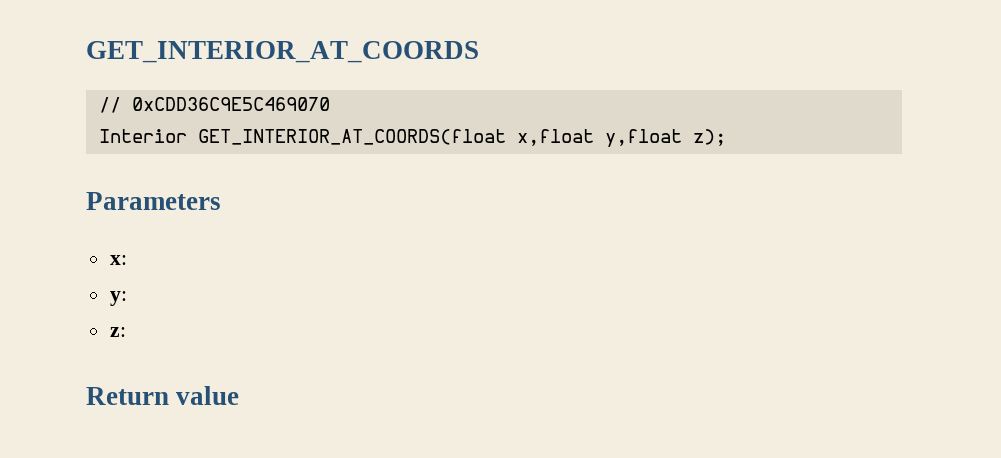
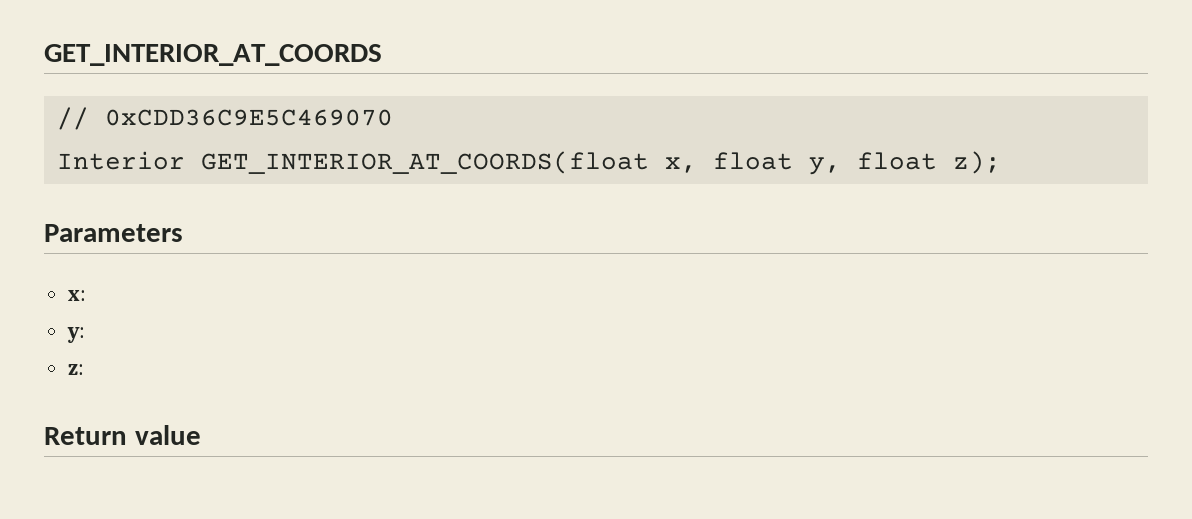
[516,129,682,147] x,float y,float -> [665,152,938,175] x, float y, float

